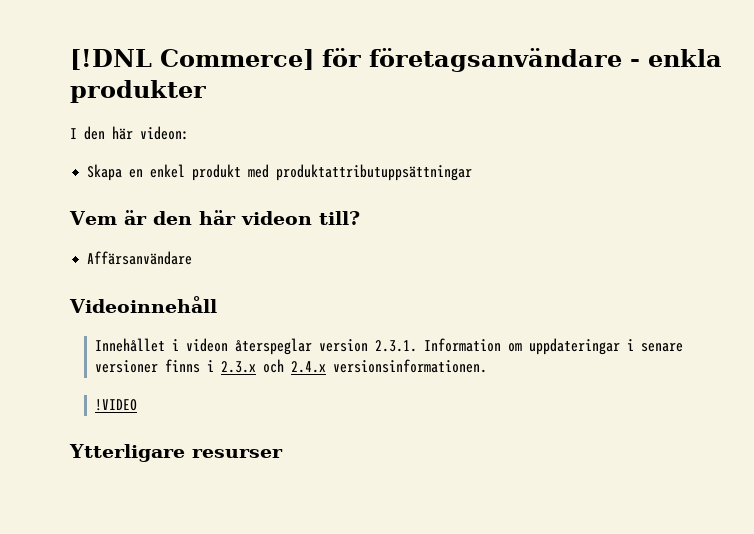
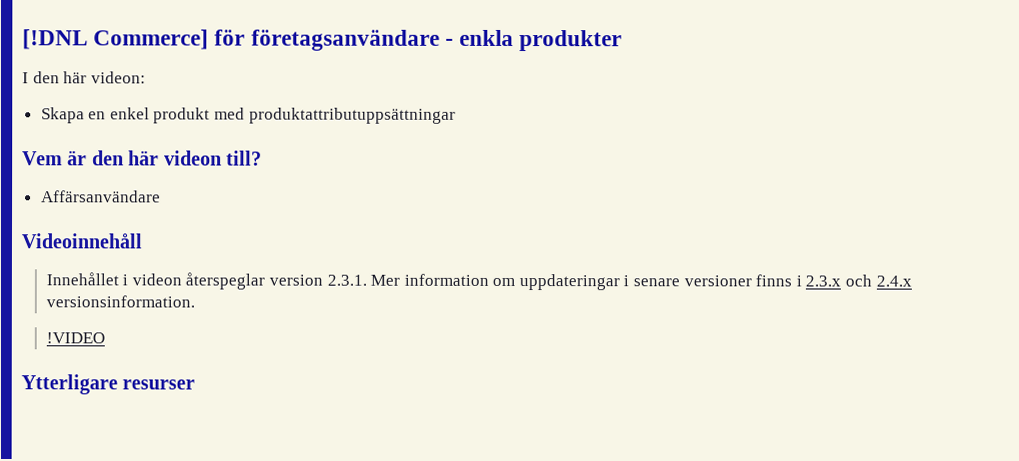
[424,338,502,352] Information -> [370,273,489,286] Mer information
[333,359,488,373] versionsinformationen. -> [45,295,195,308] versionsinformation.

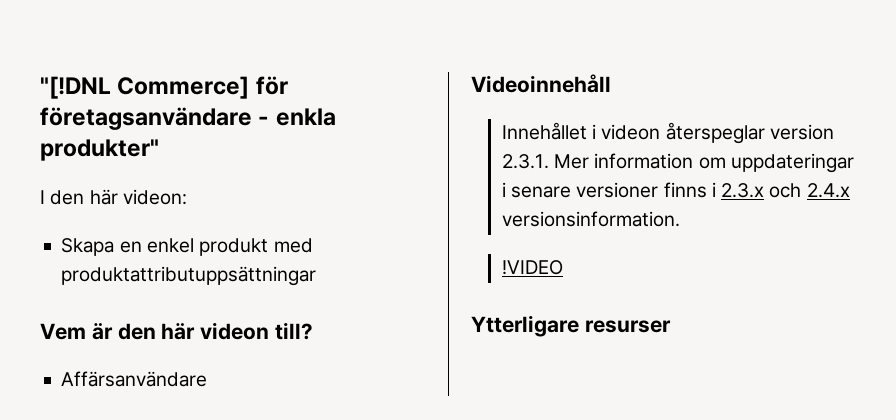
[22,29,88,50] [!DNL -> [40,76,111,99] "[!DNL
[519,30,623,52] produkter -> [40,139,159,161] produkter"

